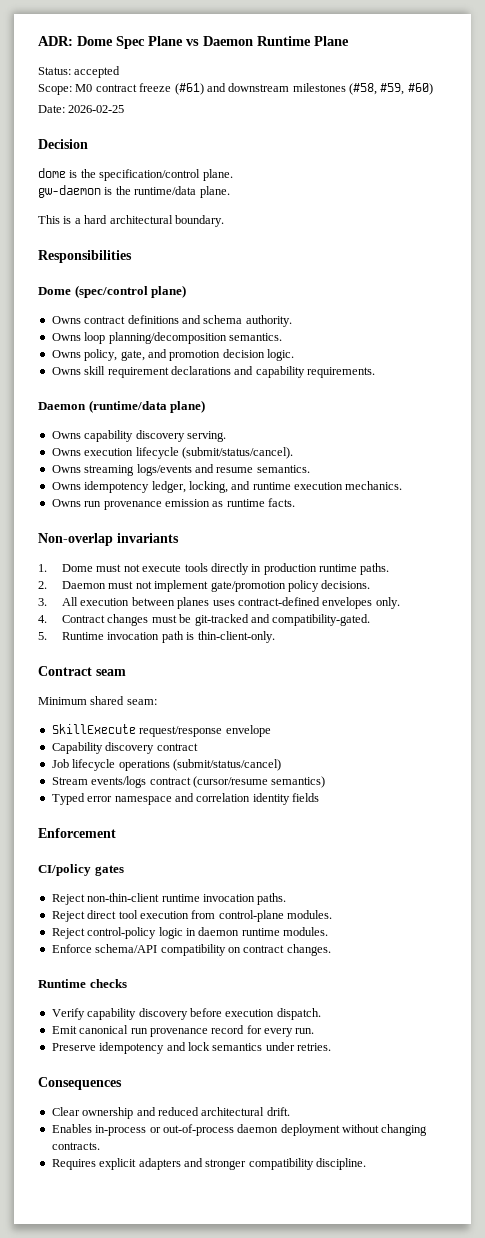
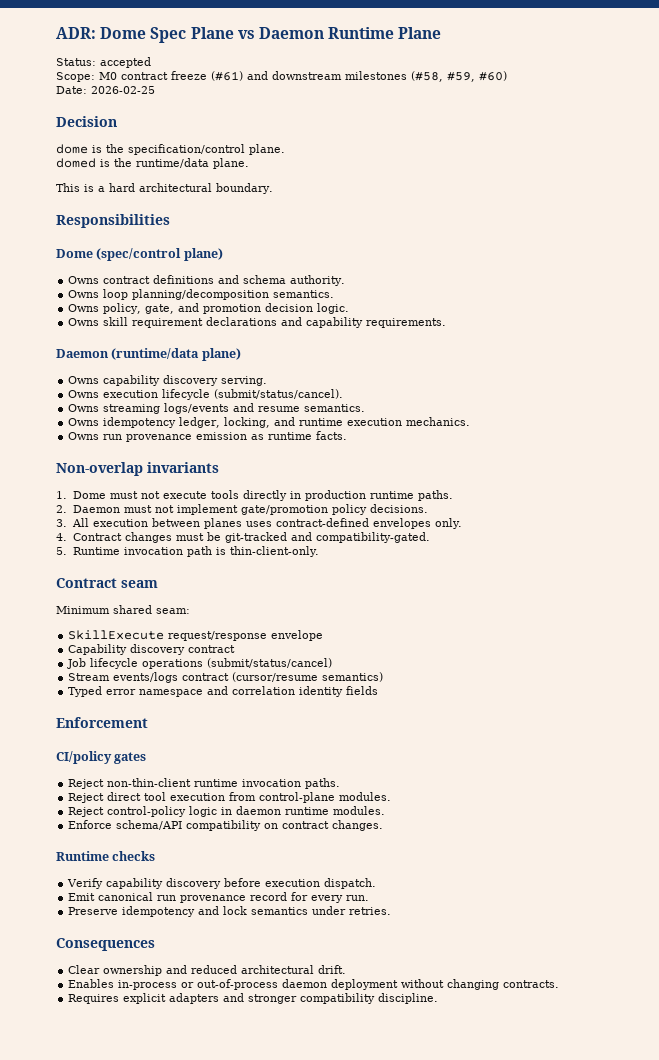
[38,185,101,198] gw-daemon -> [56,158,96,168] domed

